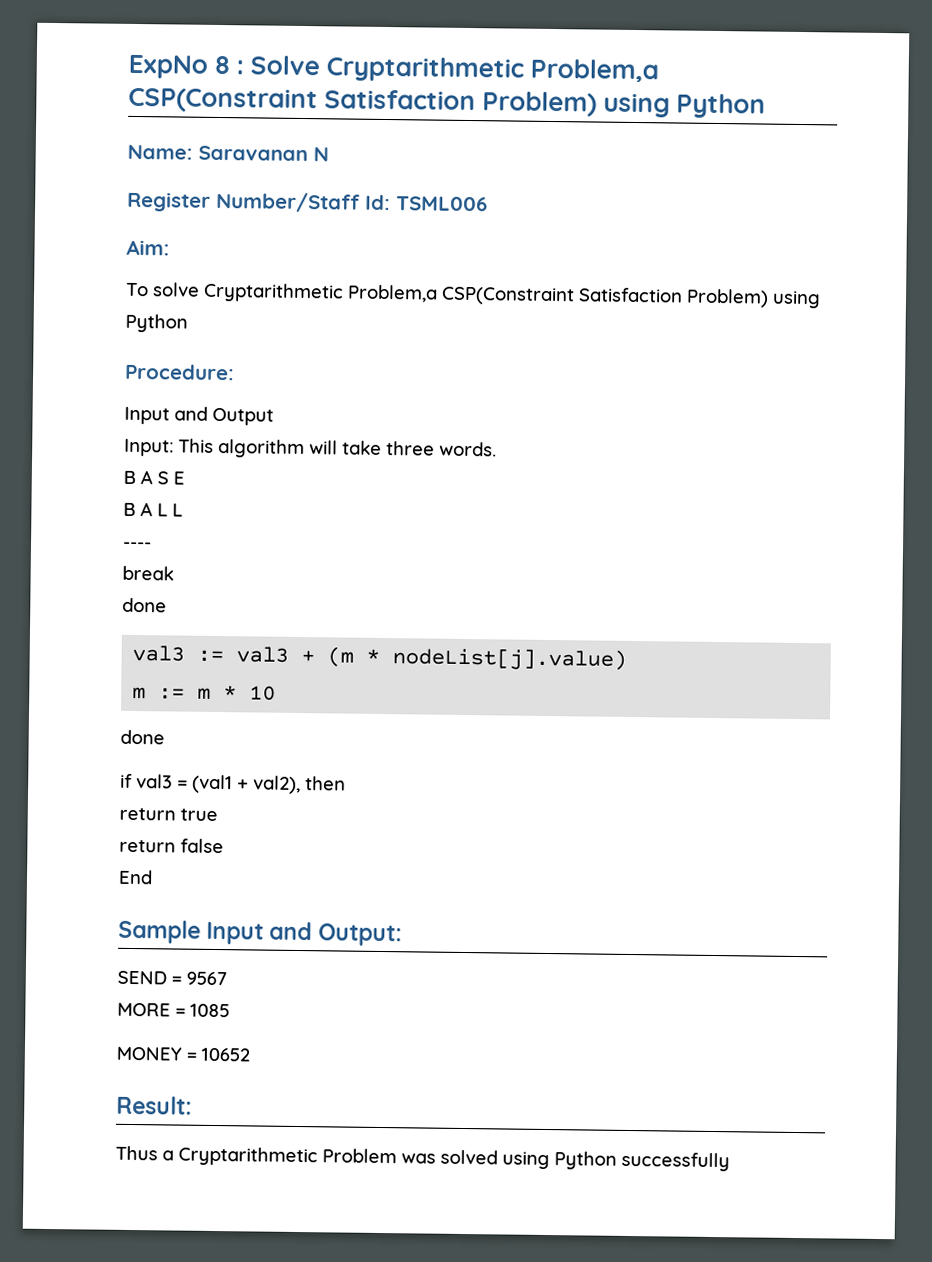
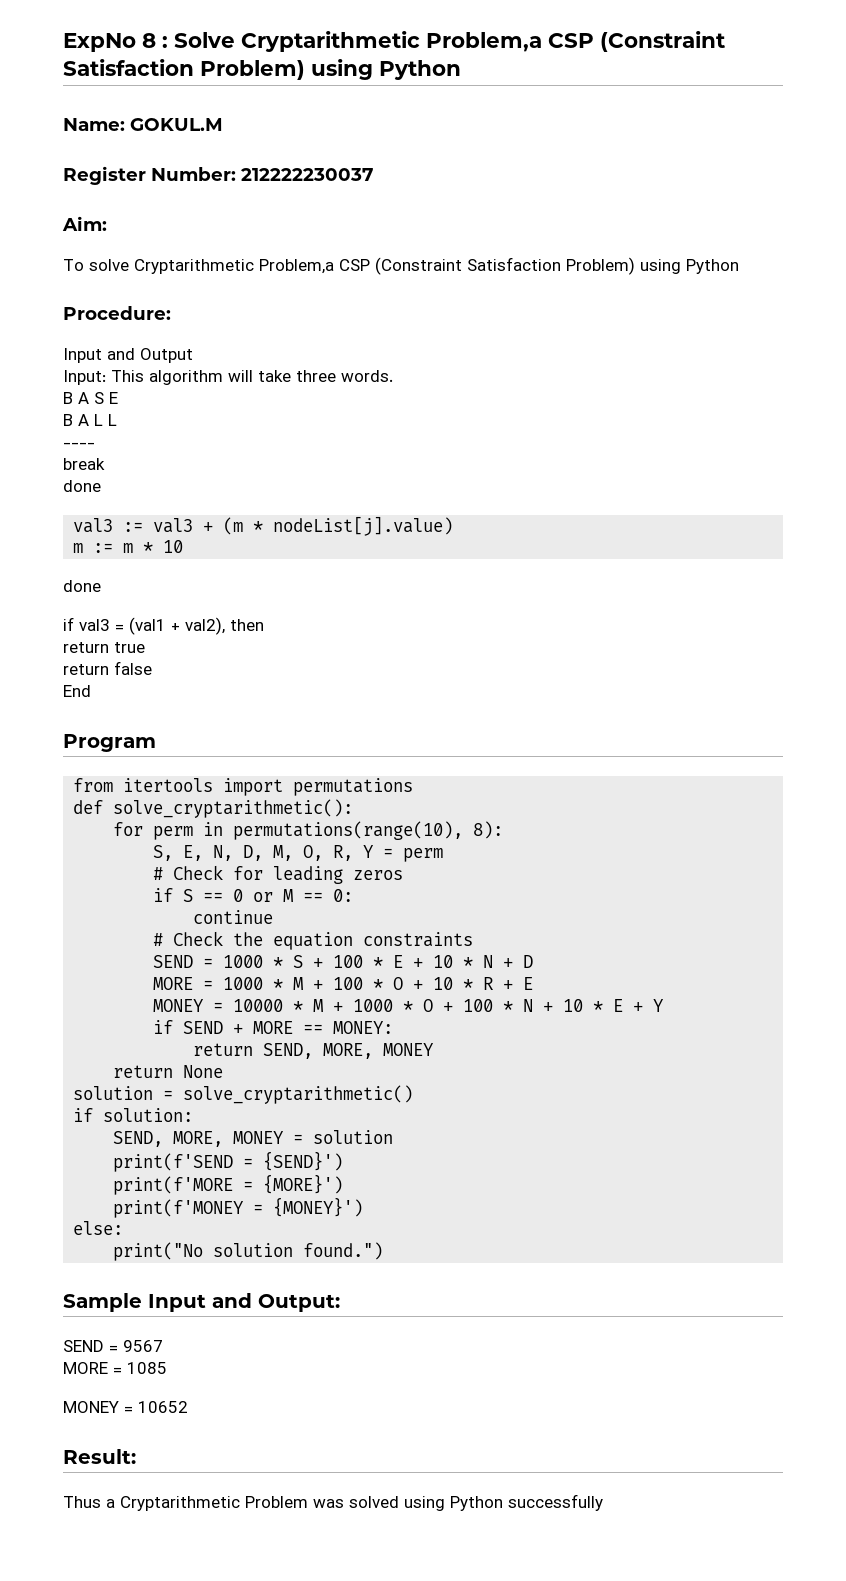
[128,87,318,114] CSP(Constraint -> [548,31,725,52] CSP (Constraint
[198,145,329,162] Saravanan N -> [130,118,223,131] GOKUL.M
[216,191,488,213] Number/Staff Id: TSML006 -> [151,167,373,181] Number: 212222230037
[441,286,575,306] CSP(Constraint -> [339,257,462,275] CSP (Constraint
(153, 877) none -> [63,734,156,752] [73,778,414,796] [73,799,354,818] [113,821,504,840] [153,845,444,862] [153,865,404,884] [153,888,354,902] [193,910,274,924] [153,931,474,950] [153,955,534,968] [153,977,534,990] [153,999,665,1012] [153,1020,394,1034] [193,1043,435,1059] [113,1065,224,1078] [73,1085,414,1104] [73,1108,194,1122] [113,1130,394,1147] [113,1151,344,1172] [113,1174,344,1195] [113,1197,364,1218] [73,1221,124,1235] [113,1242,384,1261] // Program // from itertools import permutations // def solve_cryptarithmetic(): // for perm in permutations(range(10), 8): // S, E, N, D, M, O, R, Y = perm // # Check for leading zeros // if S == 0 or M == 0: // continue // # Check the equation constraints // SEND = 1000 * S + 100 * E + 10 * N + D // MORE = 1000 * M + 100 * O + 10 * R + E // MONEY = 10000 * M + 1000 * O + 100 * N + 10 * E + Y // if SEND + MORE == MONEY: // return SEND, MORE, MONEY // return None // solution = solve_cryptarithmetic() // if solution: // SEND, MORE, MONEY = solution // print(f'SEND = {SEND}') // print(f'MORE = {MORE}') // print(f'MONEY = {MONEY}') // else: // print("No solution found.")

